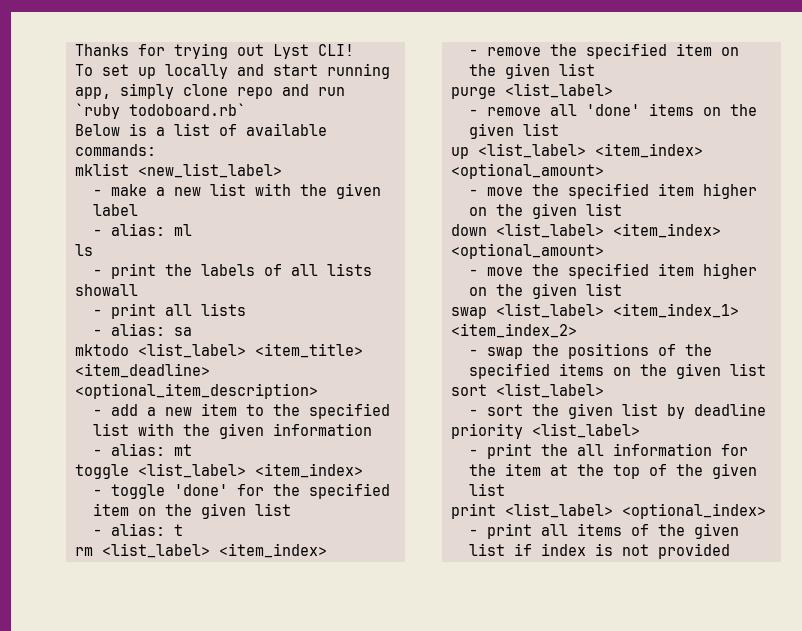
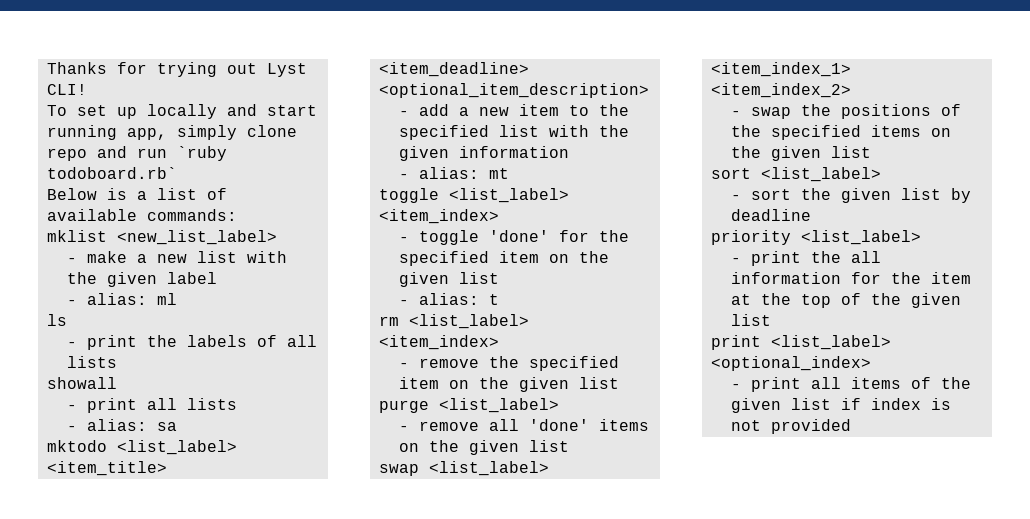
[451,143,703,159] [451,163,604,179] [469,183,757,199] [469,203,622,219] [451,223,721,238] [451,243,604,259] [469,263,757,279] [469,283,622,299] // up <list_label> <item_index> <optional_amount> // - move the specified item higher on the given list // down <list_label> <item_index> <optional_amount> // - move the specified item higher on the given list -> (569, 446) none

